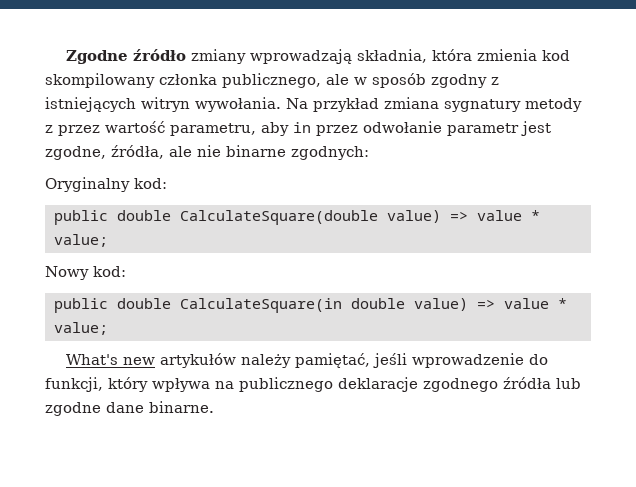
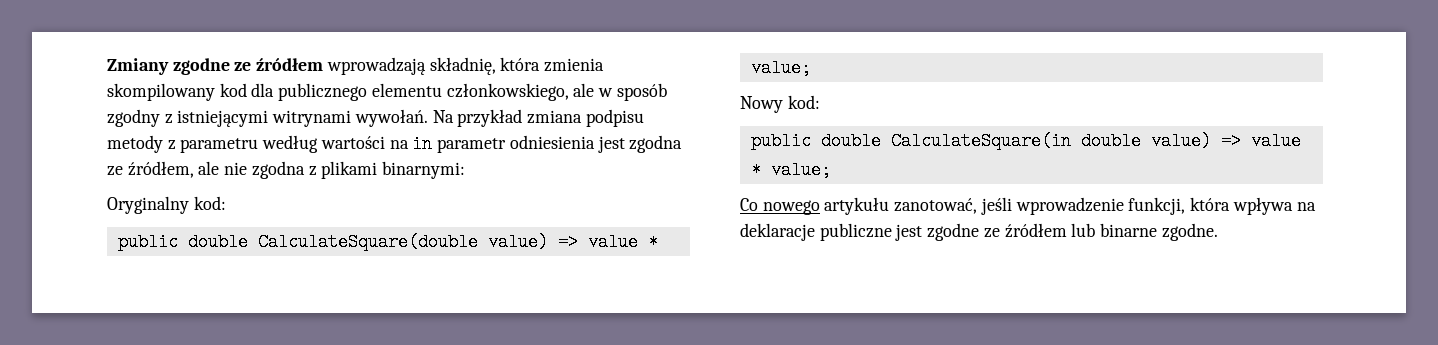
[65,49,570,64] [45,73,321,88] Zgodne źródło zmiany wprowadzają składnia, która zmienia kod skompilowany członka publicznego, -> [107,57,605,75] [107,83,569,101] Zmiany zgodne ze źródłem wprowadzają składnię, która zmienia skompilowany kod dla publicznego elementu członkowskiego,
[45,97,281,112] istniejących witryn wywołania. -> [177,109,428,127] istniejącymi witrynami wywołań.
[444,99,521,112] sygnatury -> [585,109,644,127] podpisu
[58,121,551,136] [45,145,369,160] przez wartość parametru, aby in przez odwołanie parametr jest zgodne, źródła, ale nie binarne zgodnych: -> [180,135,683,153] [107,161,466,179] parametru według wartości na in parametr odniesienia jest zgodna ze źródłem, ale nie zgodna z plikami binarnymi:
[65,353,548,368] [45,377,581,392] [45,401,214,416] What's new artykułów należy pamiętać, jeśli wprowadzenie do funkcji, który wpływa na publicznego deklaracje zgodnego źródła lub zgodne dane binarne. -> [740,197,1316,215] [740,223,1218,241] Co nowego artykułu zanotować, jeśli wprowadzenie funkcji, która wpływa na deklaracje publiczne jest zgodne ze źródłem lub binarne zgodne.

